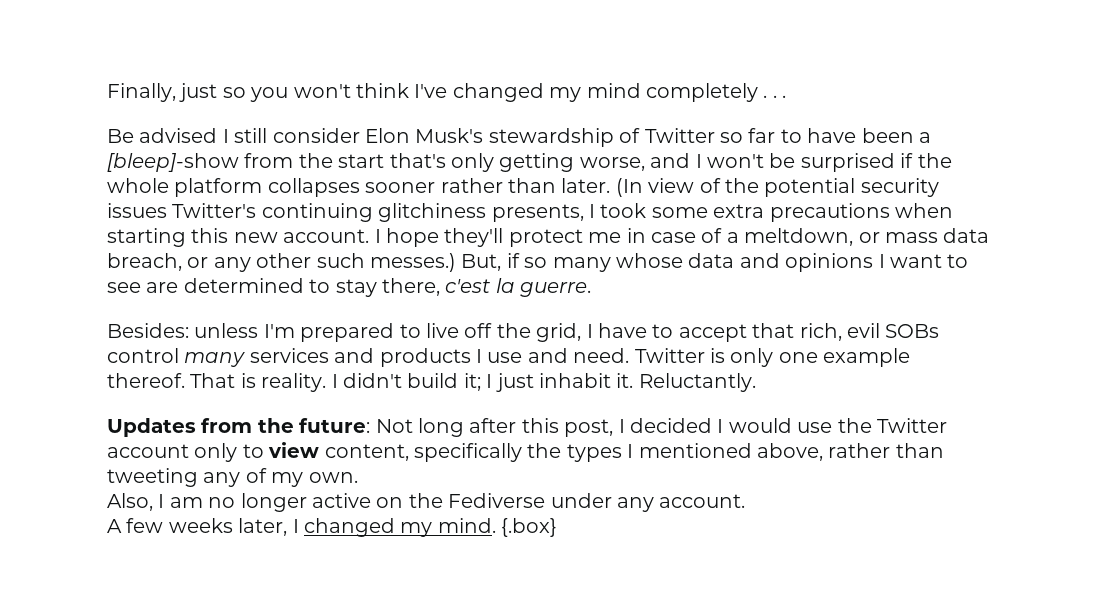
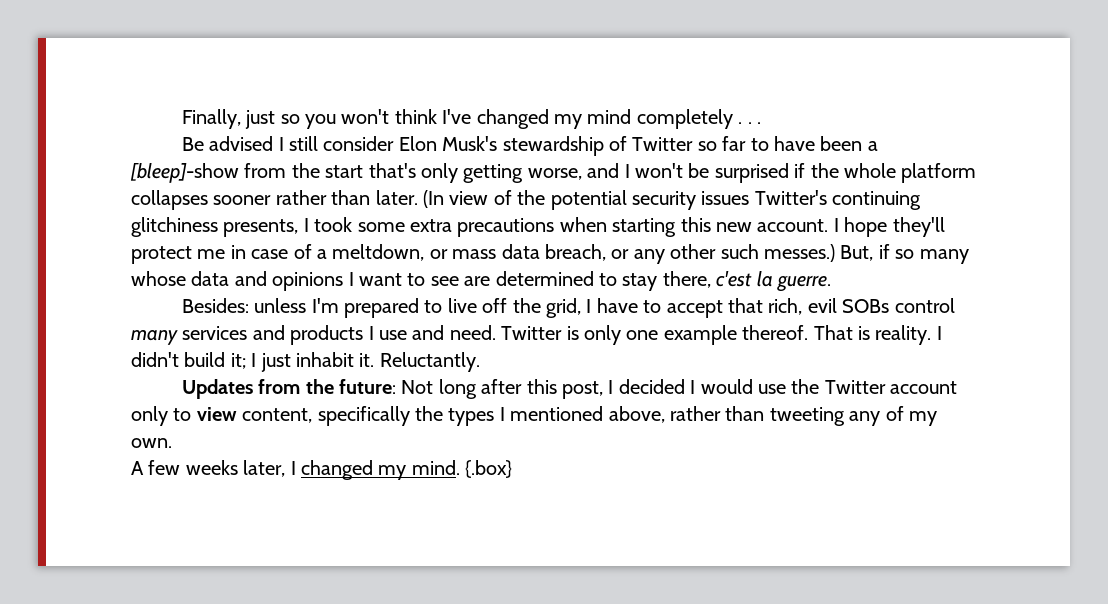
[107,493,746,512] // Also, I am no longer active on the Fediverse under any account. -> (172, 443) none

